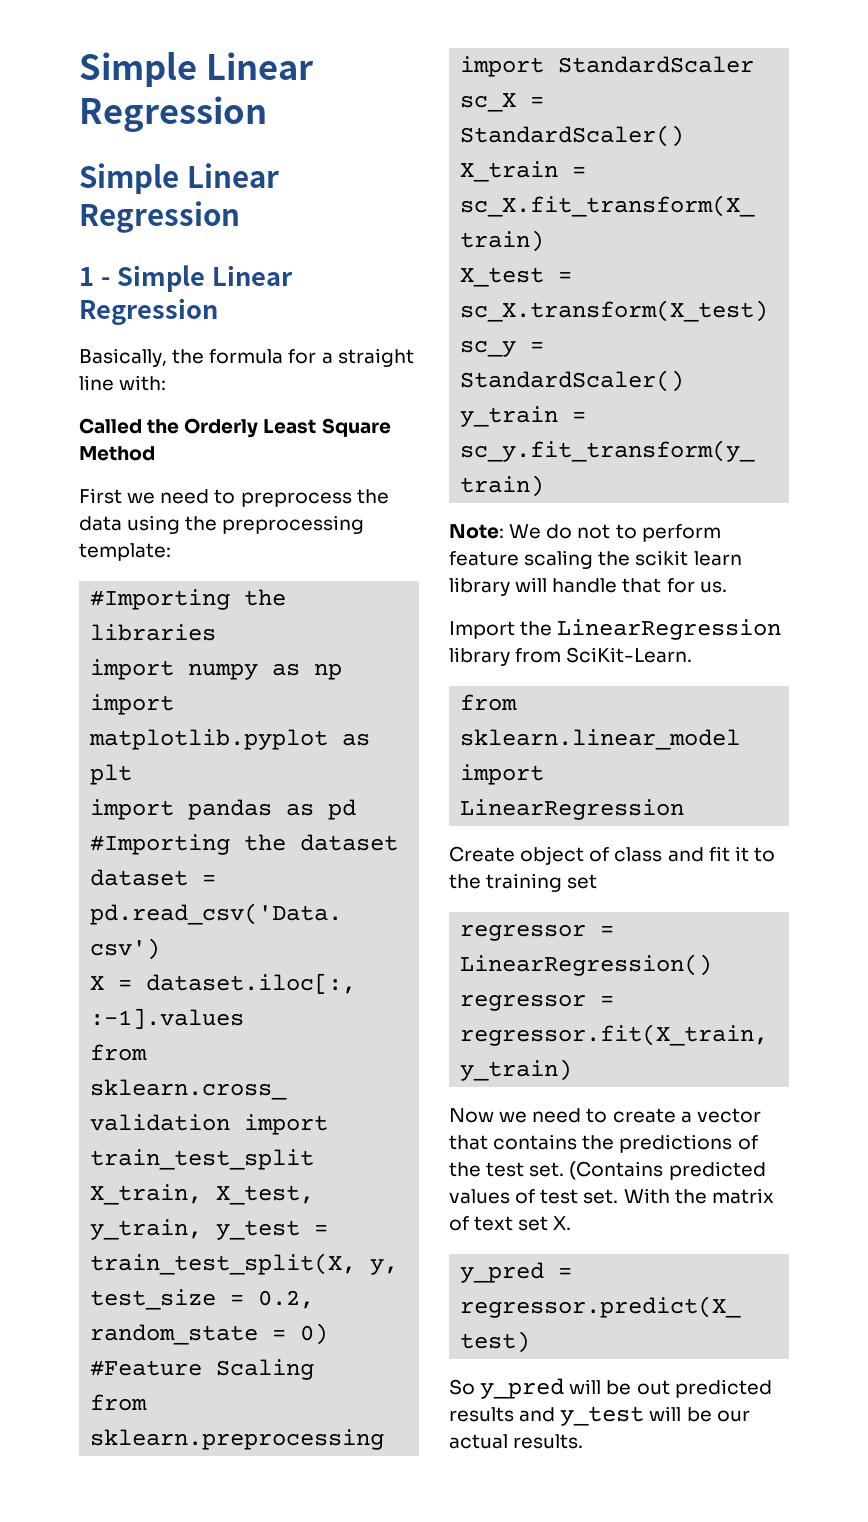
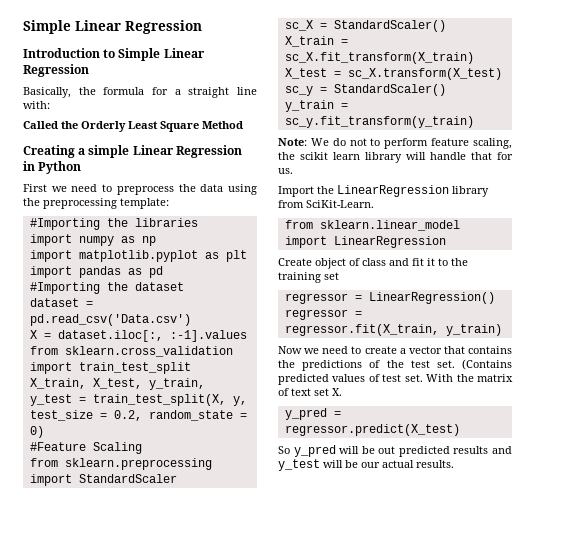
[79,52,315,87] [79,96,267,132] [79,163,279,194] [79,201,240,233] [79,267,110,286] Simple Linear Regression // Simple Linear Regression // 1 - -> [23,20,202,34] [23,48,116,58] Simple Linear Regression // Introduction to
(155, 453) none -> [23,145,242,158] [23,161,82,174] // Creating a simple Linear Regression in Python
[524,550,594,569] scaling -> [473,138,512,149] scaling,

